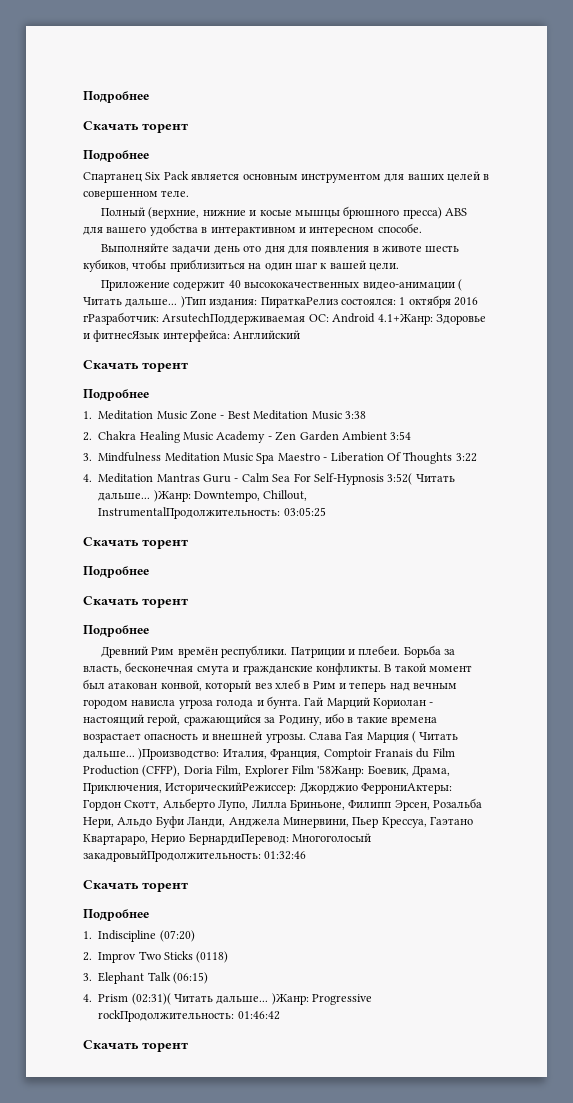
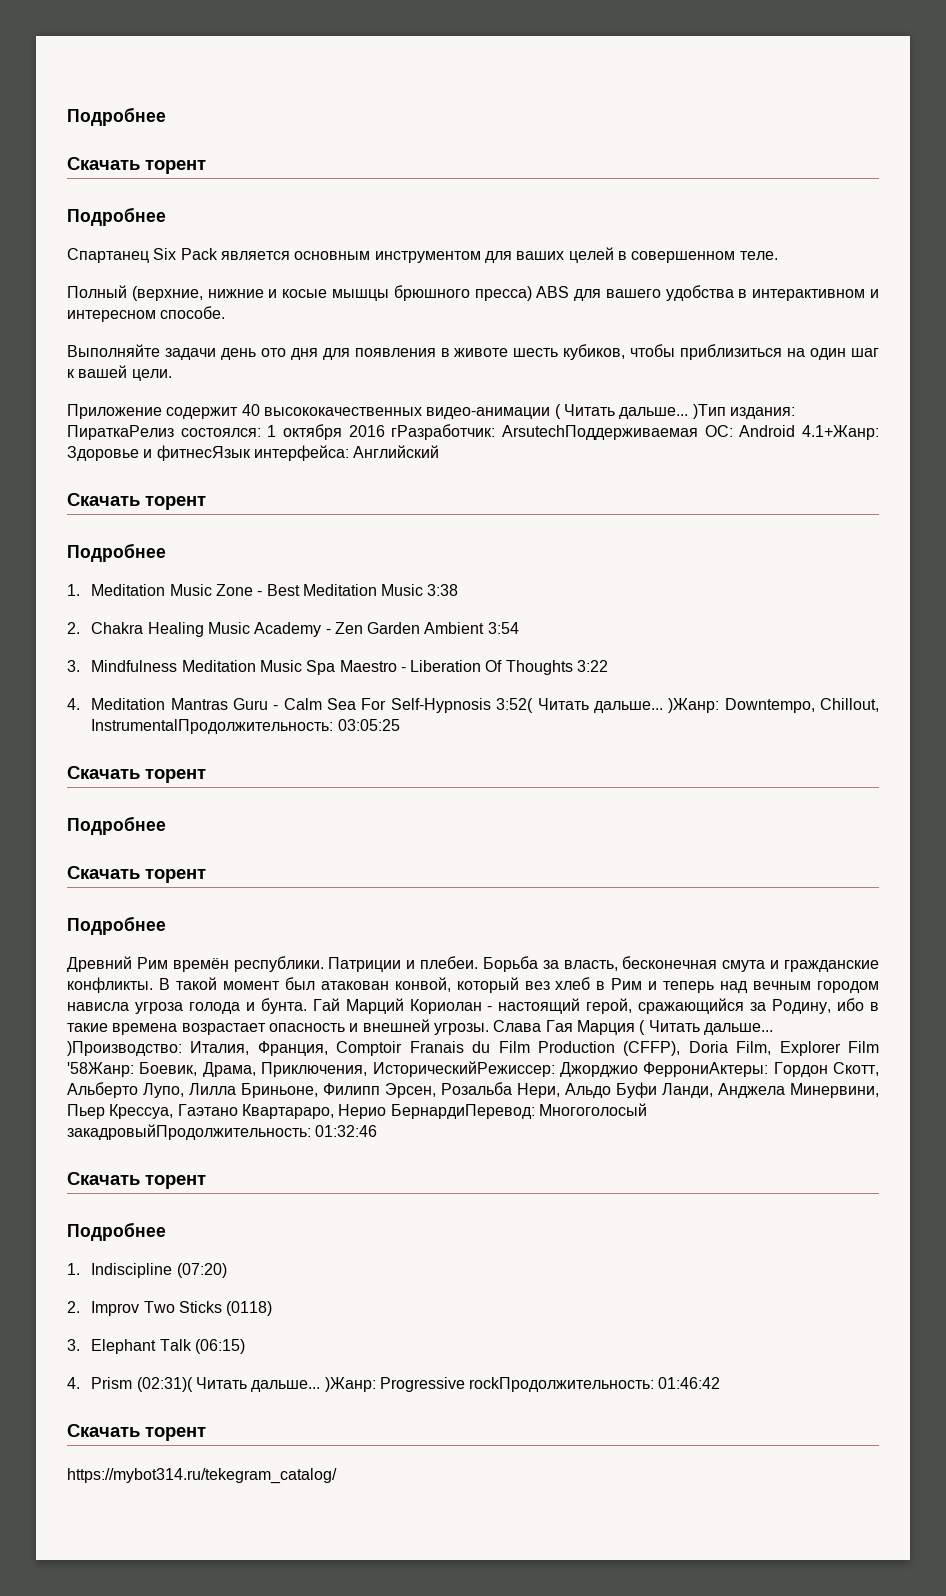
(188, 1047) none -> [67,1468,337,1484] // https://mybot314.ru/tekegram_catalog/

